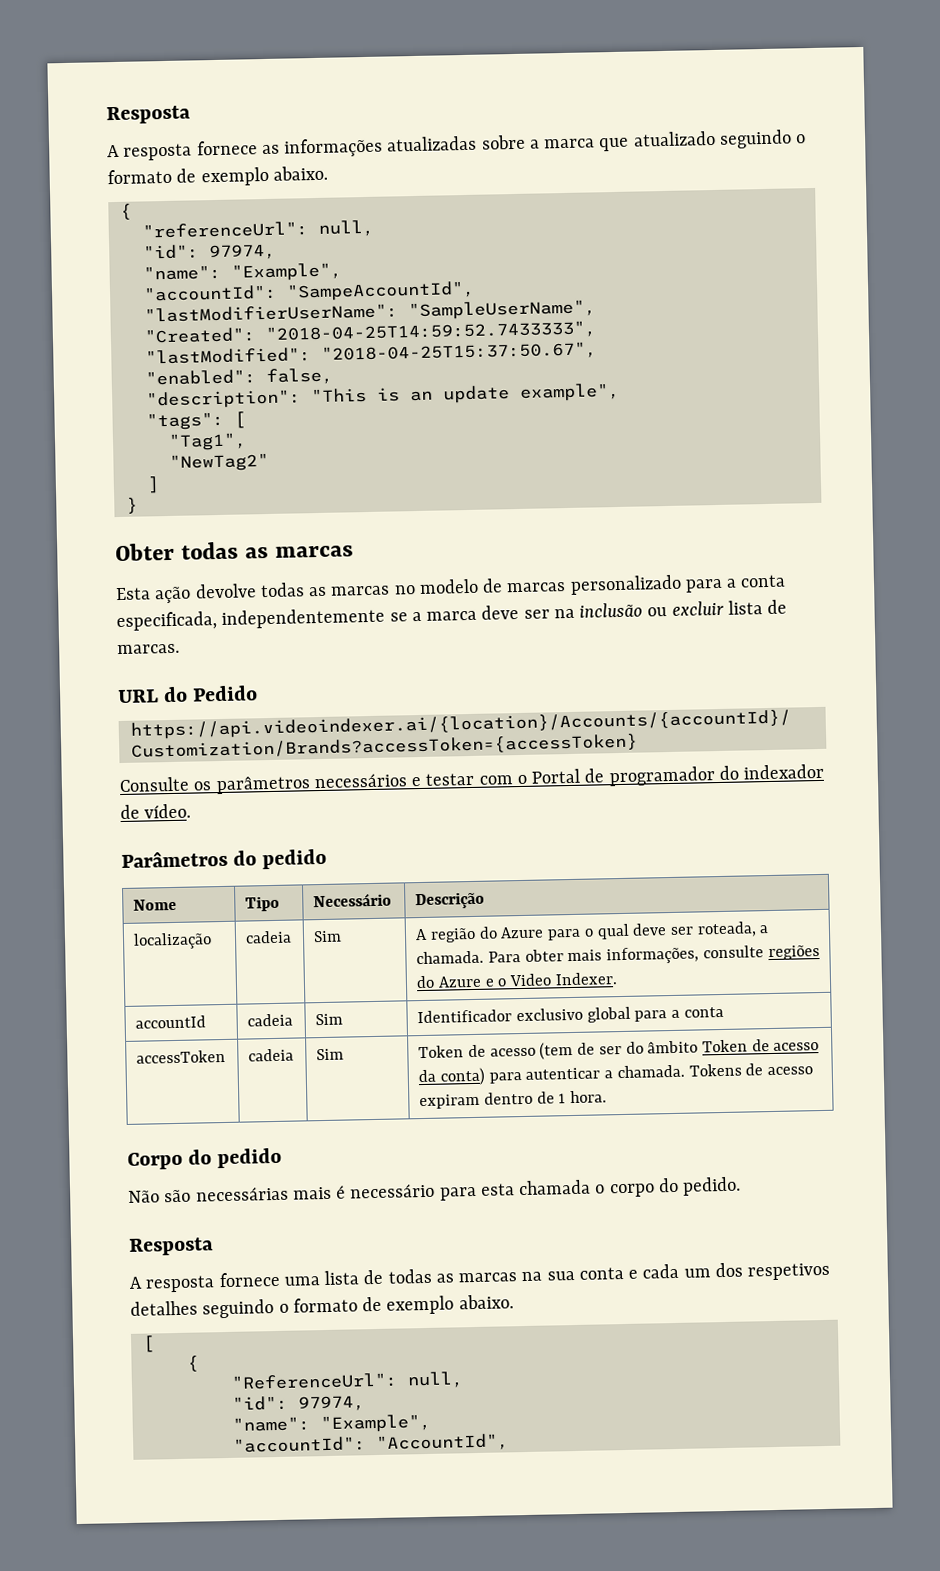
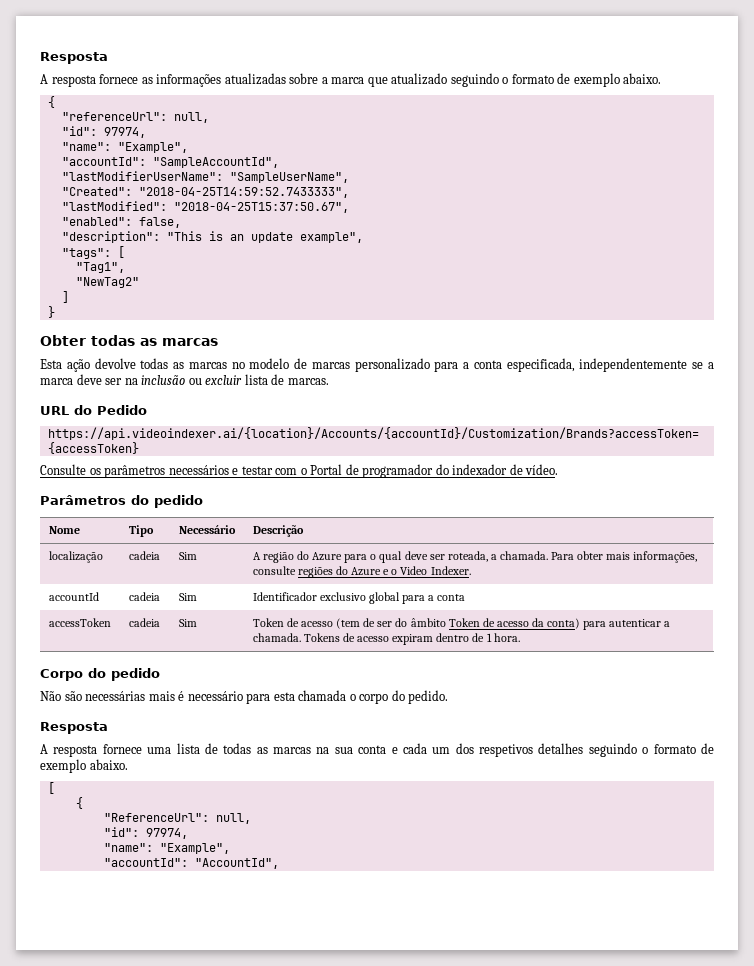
[285,280,475,302] "SampeAccountId", -> [152,157,279,168] "SampleAccountId",

